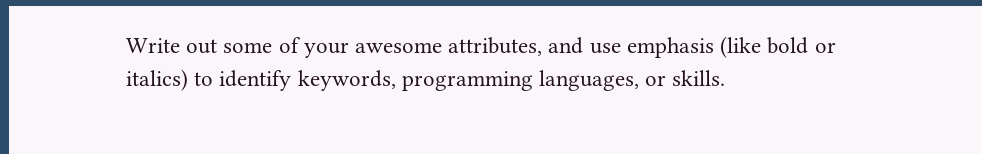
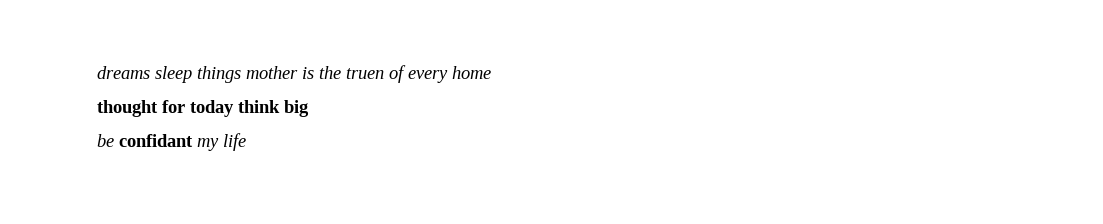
[126,36,836,58] [126,69,726,91] Write out some of your awesome attributes, and use emphasis (like bold or italics) to identify keywords, programming languages, or skills. -> [97,65,491,83] [97,100,309,117] [97,133,246,151] dreams sleep things mother is the truen of every home // thought for today think big // be confidant my life

